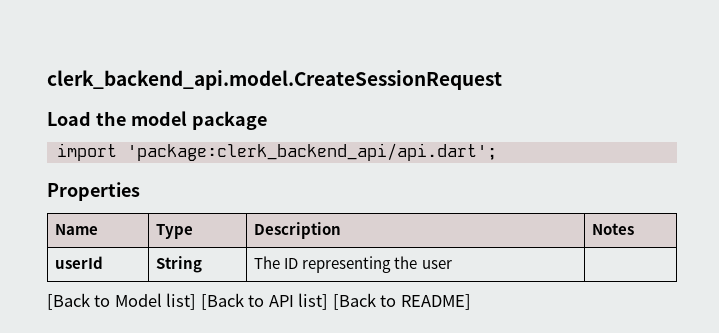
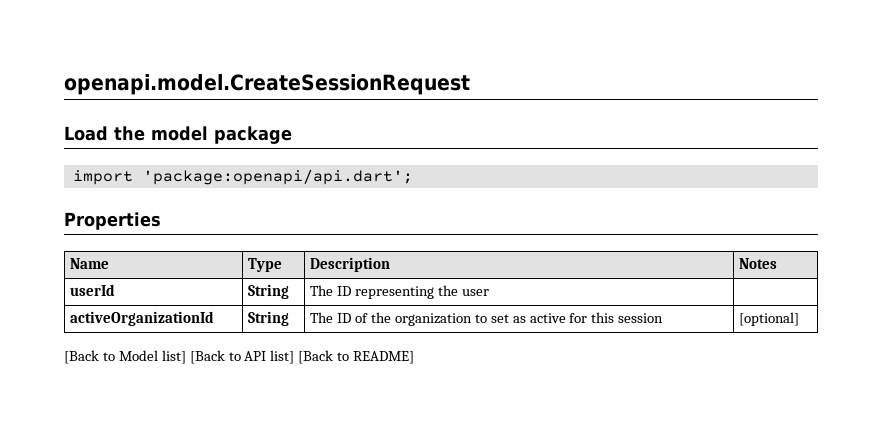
[47,70,502,90] clerk_backend_api.model.CreateSessionRequest -> [64,74,470,95] openapi.model.CreateSessionRequest
[126,143,497,161] 'package:clerk_backend_api/api.dart'; -> [142,169,413,185] 'package:openapi/api.dart';
(452, 264) none -> [70,311,215,326] [248,311,290,326] [310,312,664,326] [739,312,800,326] // activeOrganizationId | String | The ID of the organization to set as active for this session | [optional]

